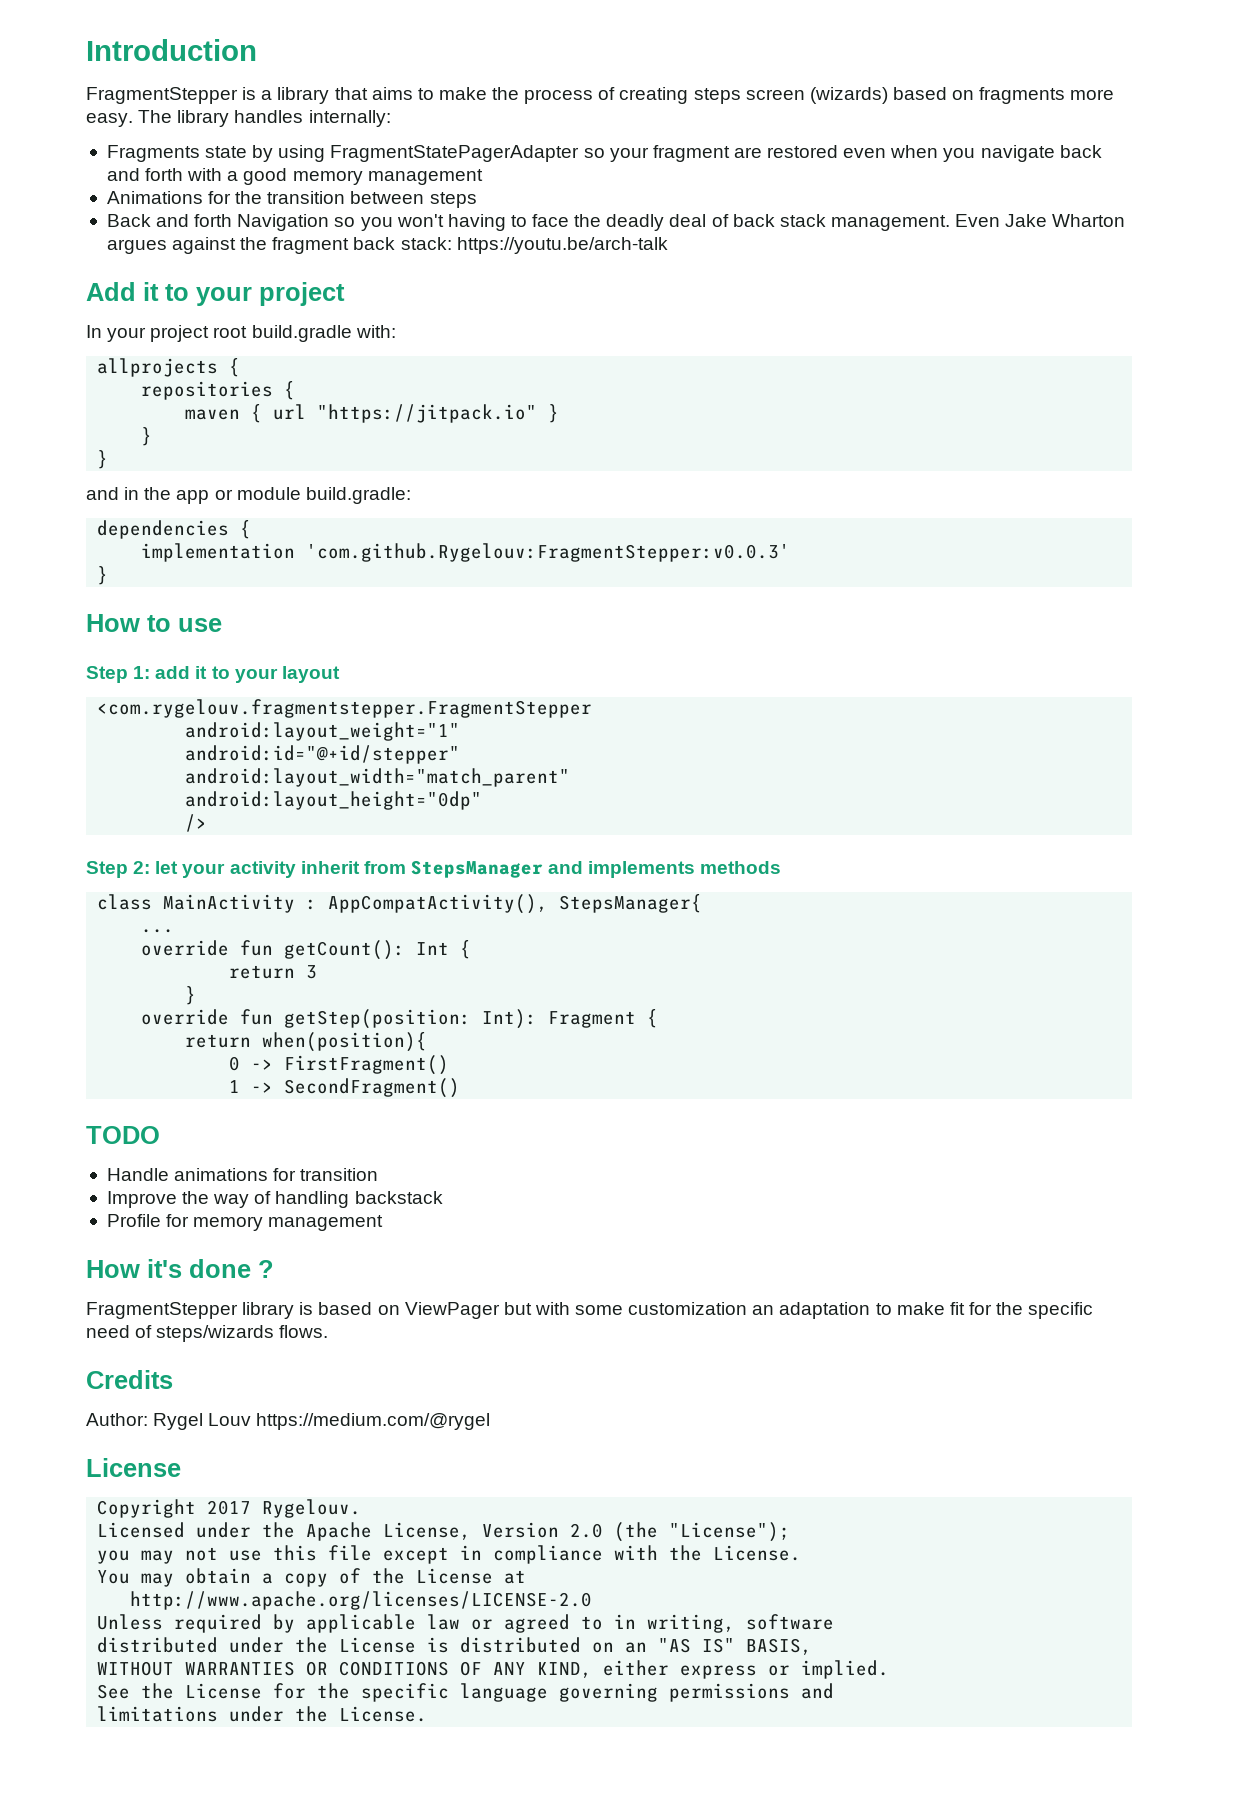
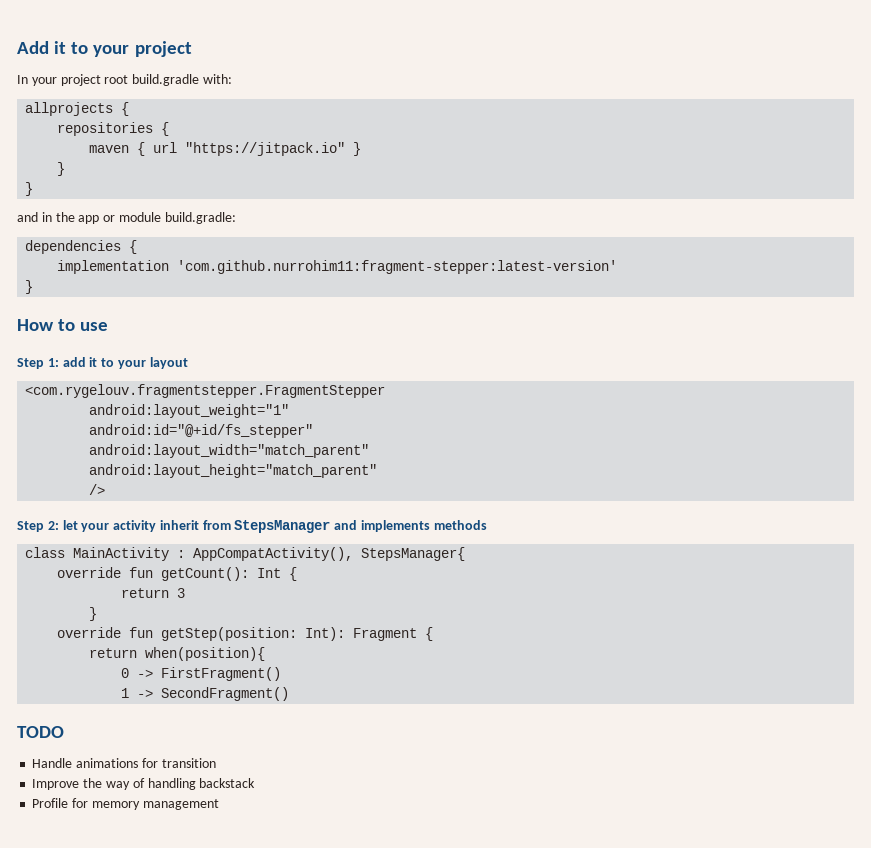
[86,39,257,61] [86,87,1115,104] [86,110,391,127] [106,145,1102,162] [106,168,483,185] [106,191,477,208] [106,214,1126,231] [106,237,668,254] Introduction // FragmentStepper is a library that aims to make the process of creating steps screen (wizards) based on fragments more easy. The library handles internally: // Fragments state by using FragmentStatePagerAdapter so your fragment are restored even when you navigate back and forth with a good memory management // Animations for the transition between steps // Back and forth Navigation so you won't having to face the deadly deal of back stack management. Even Jake Wharton argues against the fragment back stack: https://youtu.be/arch-talk // -> (17, 47) none
[306,543,791,562] 'com.github.Rygelouv:FragmentStepper:v0.0.3' -> [177,260,618,274] 'com.github.nurrohim11:fragment-stepper:latest-version'
[185,745,461,764] android:id="@+id/stepper" -> [89,424,314,438] android:id="@+id/fs_stepper"
[185,791,483,810] android:layout_height="0dp" -> [89,464,378,478] android:layout_height="match_parent"
[141,929,175,933] // ... -> (466, 554) none
[86,1259,274,1278] [86,1302,1094,1319] [86,1325,329,1342] [86,1370,173,1389] [86,1413,491,1430] [86,1458,181,1477] [97,1499,362,1518] [97,1522,791,1542] [97,1545,802,1564] [97,1568,527,1587] [130,1591,593,1610] [97,1614,835,1633] [97,1637,813,1655] [97,1660,890,1679] [97,1683,835,1702] [97,1706,428,1722] // How it's done ? // FragmentStepper library is based on ViewPager but with some customization an adaptation to make fit for the specific need of steps/wizards flows. // Credits // Author: Rygel Louv https://medium.com/@rygel // License // Copyright 2017 Rygelouv. // Licensed under the Apache License, Version 2.0 (the "License"); // you may not use this file except in compliance with the License. // You may obtain a copy of the License at // http://www.apache.org/licenses/LICENSE-2.0 // Unless required by applicable law or agreed to in writing, software // distributed under the License is distributed on an "AS IS" BASIS, // WITHOUT WARRANTIES OR CONDITIONS OF ANY KIND, either express or implied. // See the License for the specific language governing permissions and // limitations under the License. -> (219, 804) none

